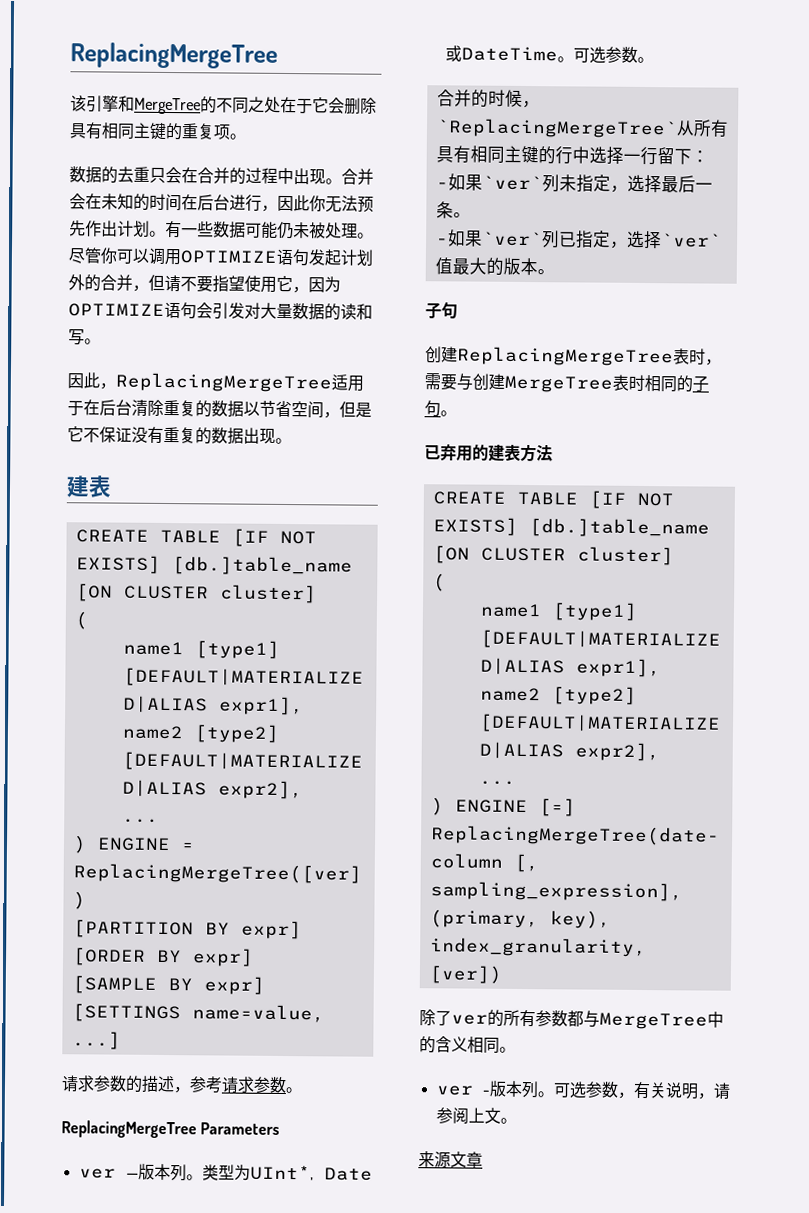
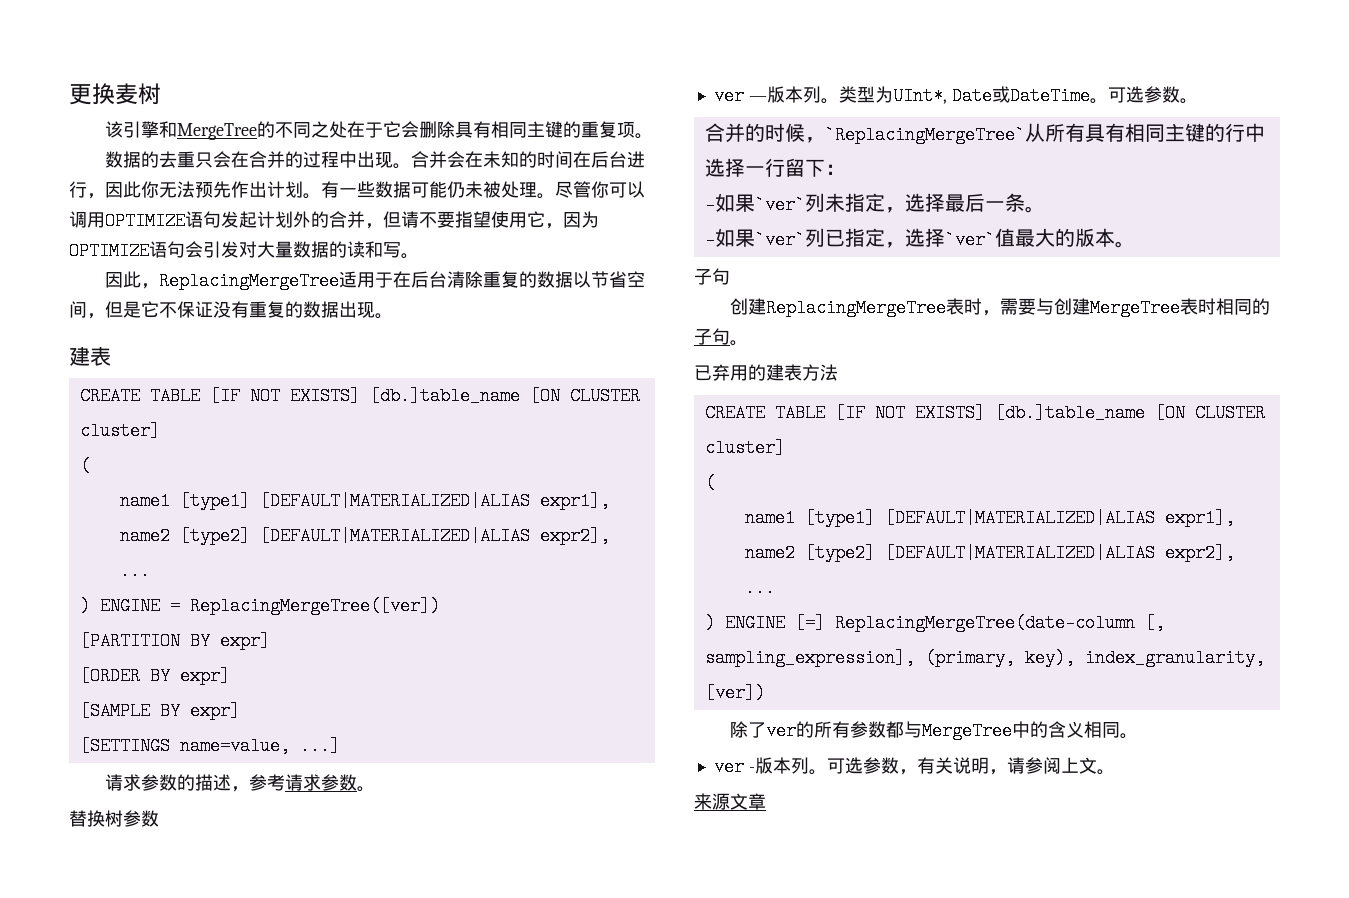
[70,42,278,69] ReplacingMergeTree -> [69,83,161,105] 更换麦树
[61,1120,281,1139] ReplacingMergeTree Parameters -> [69,810,159,827] 替换树参数

